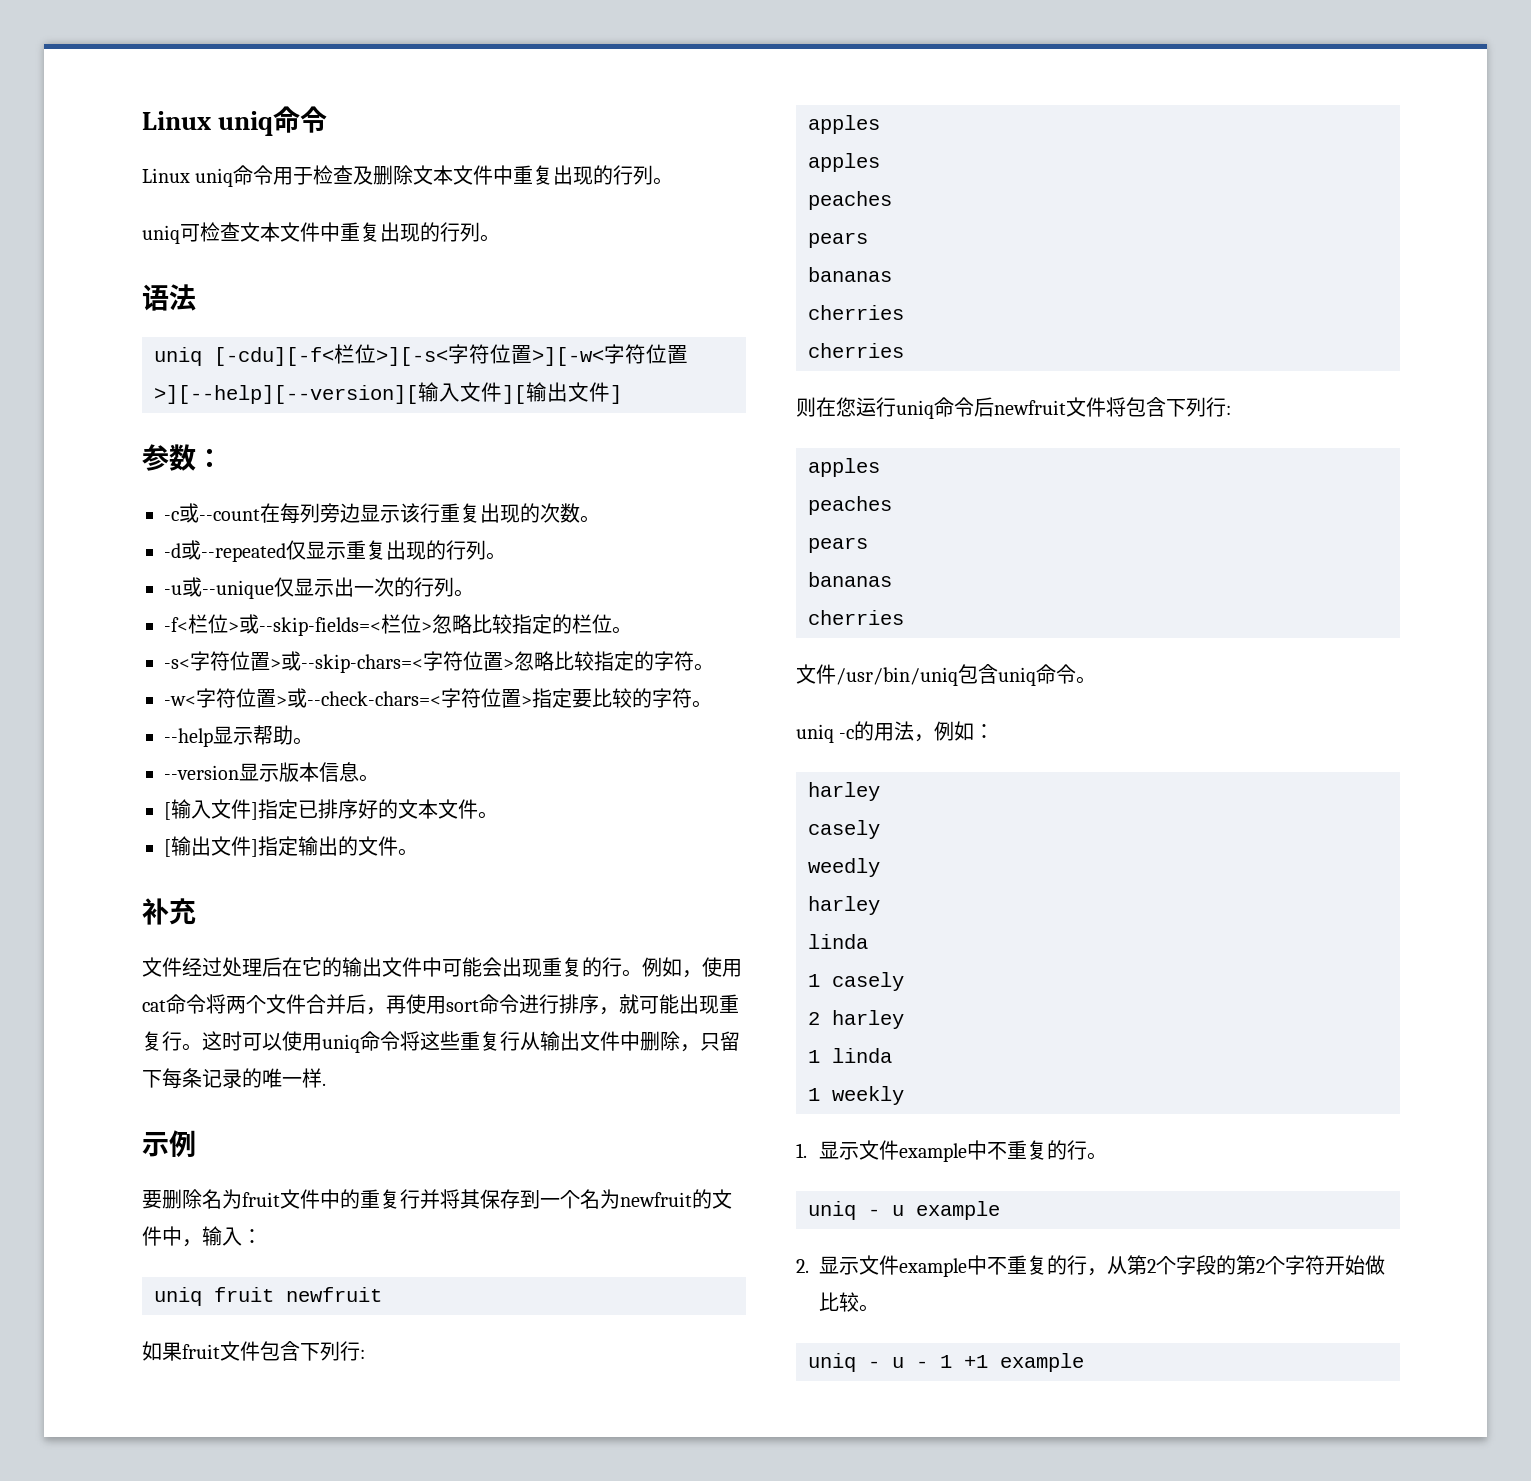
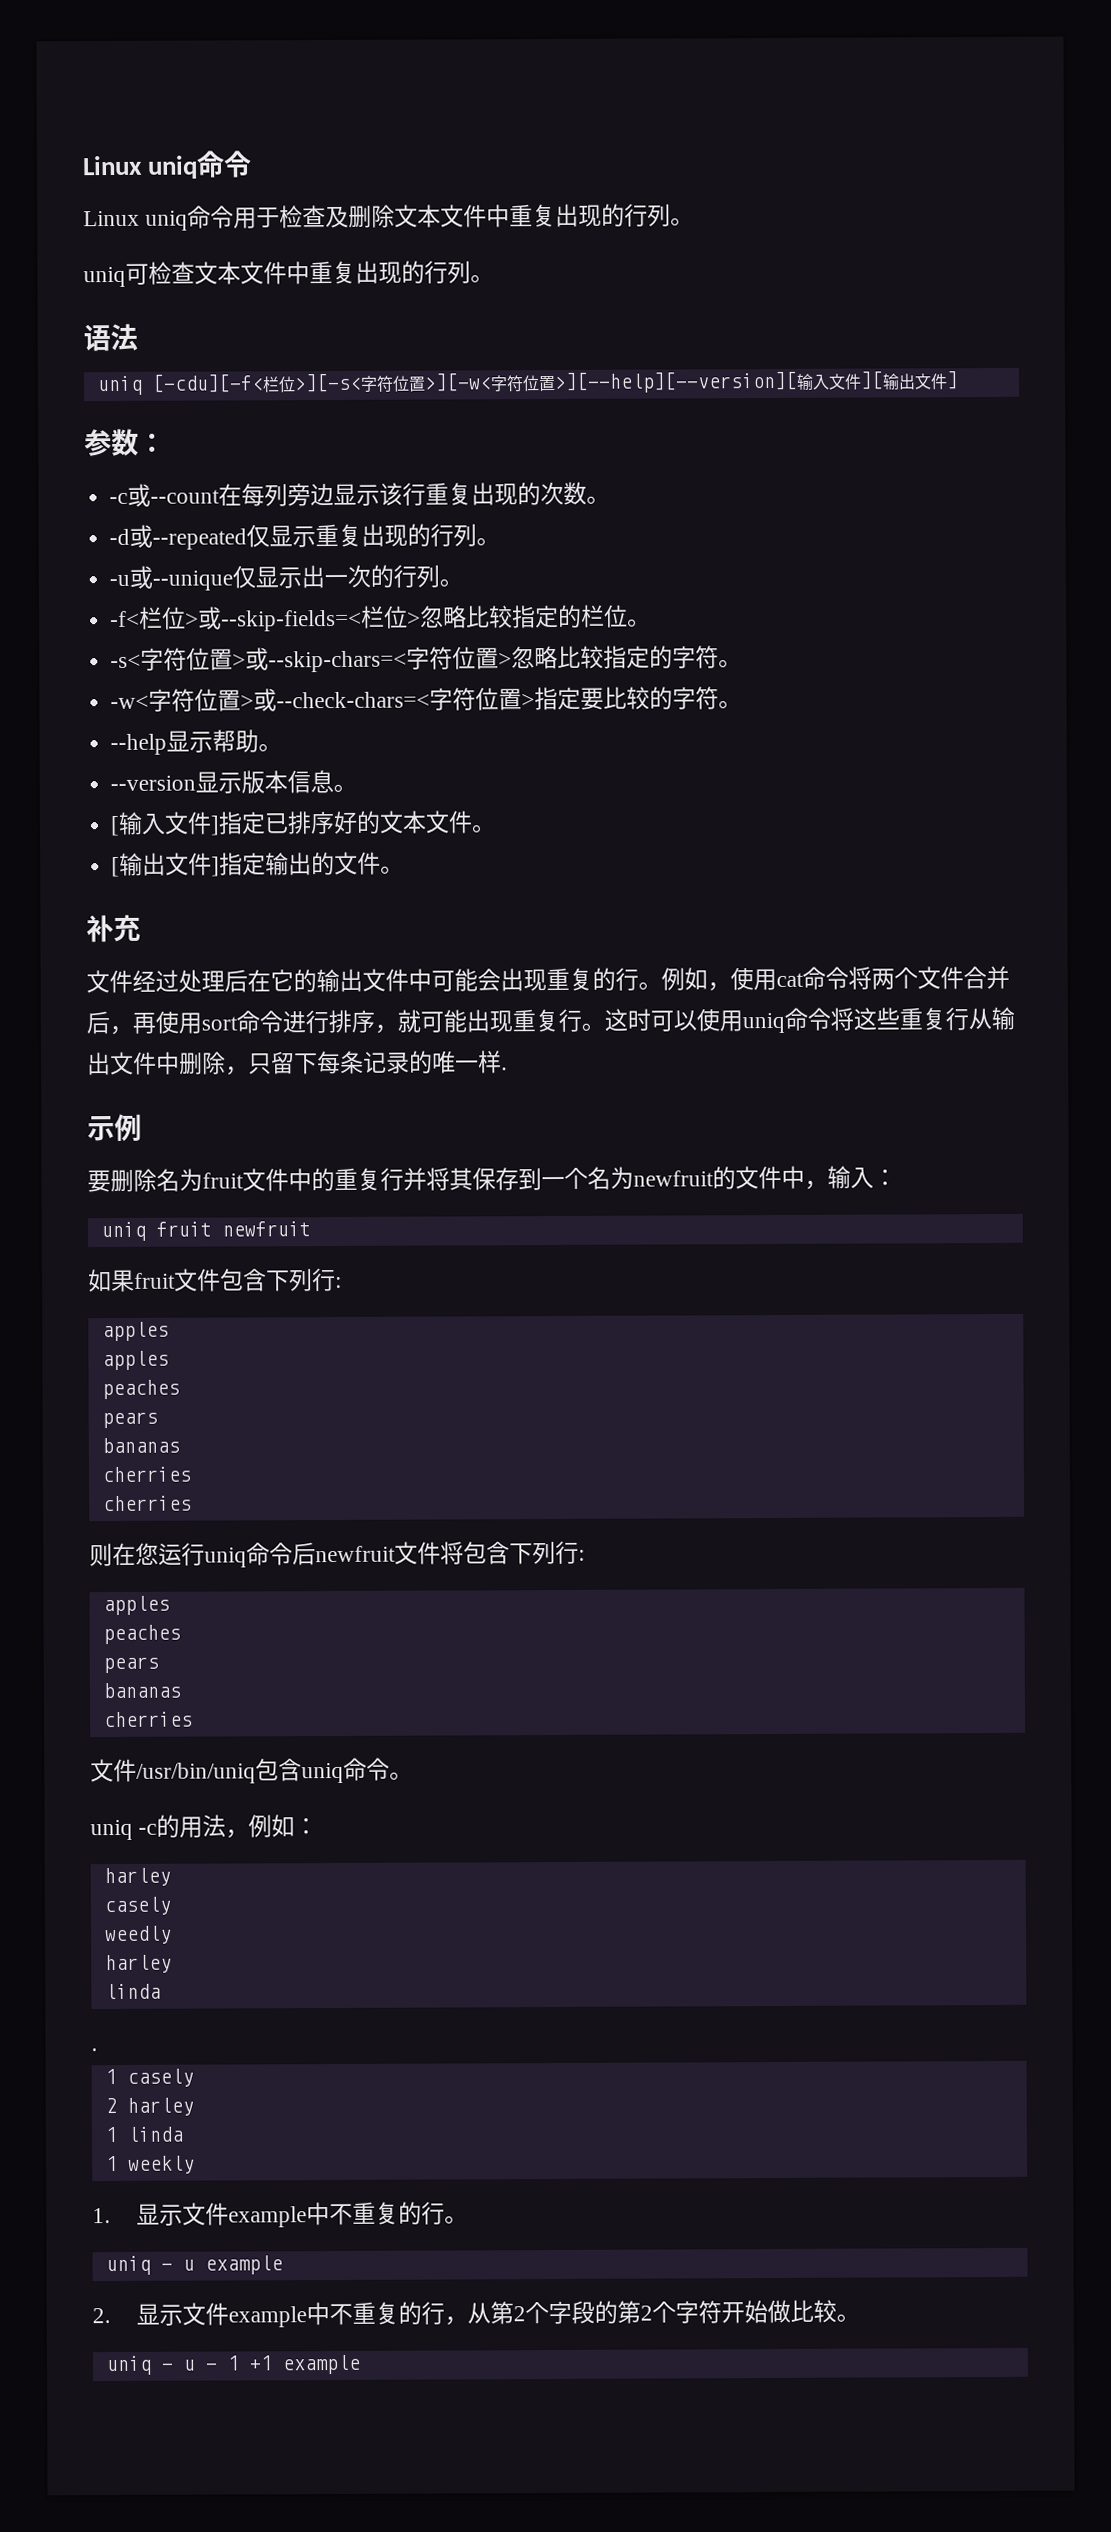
(868, 941) none -> [91,2048,98,2052] // .

